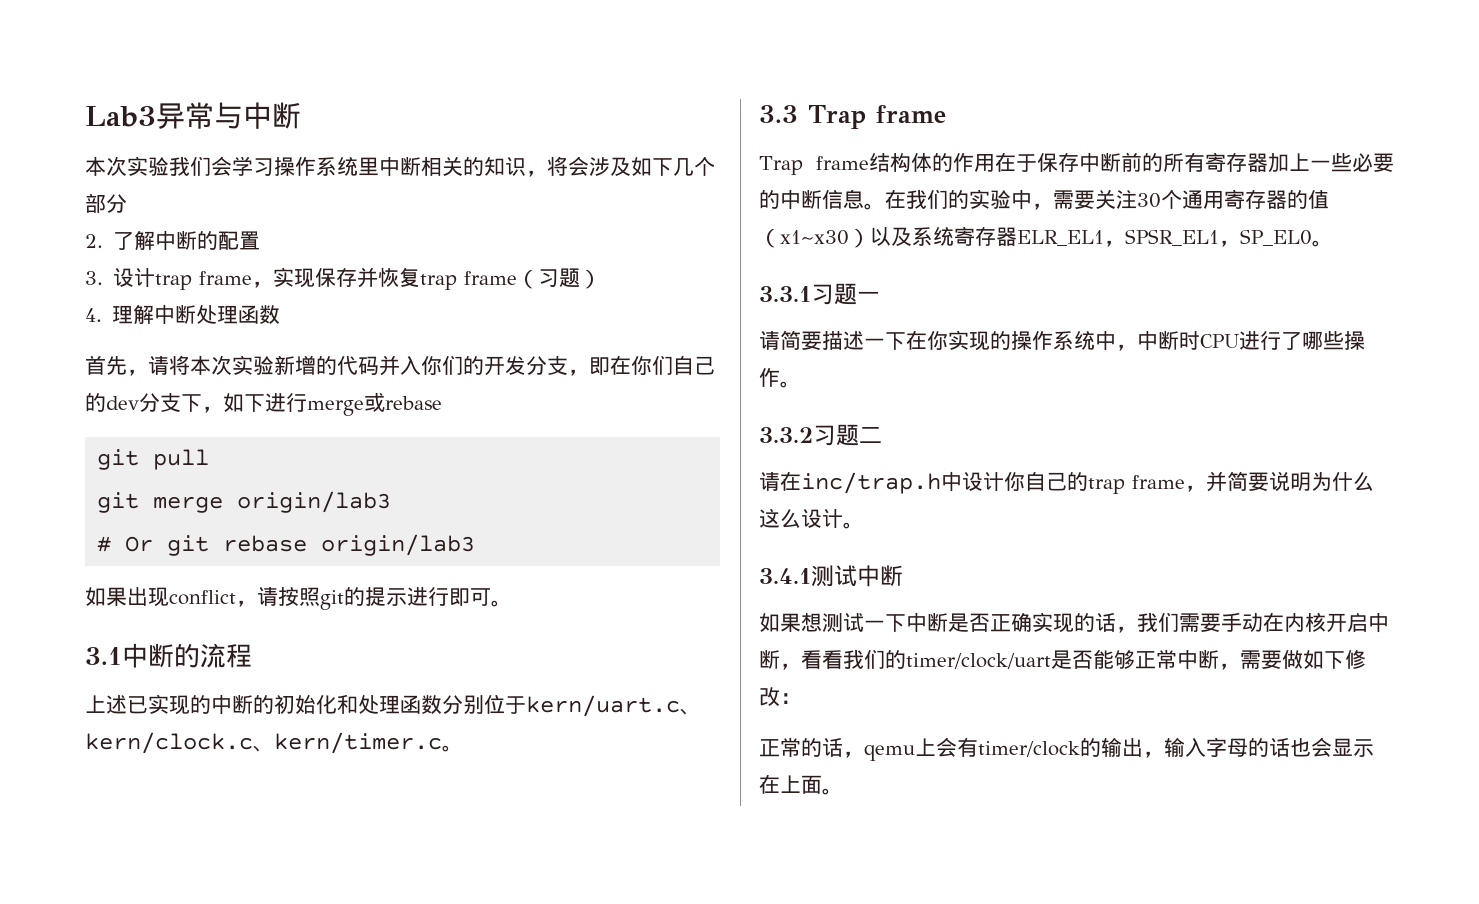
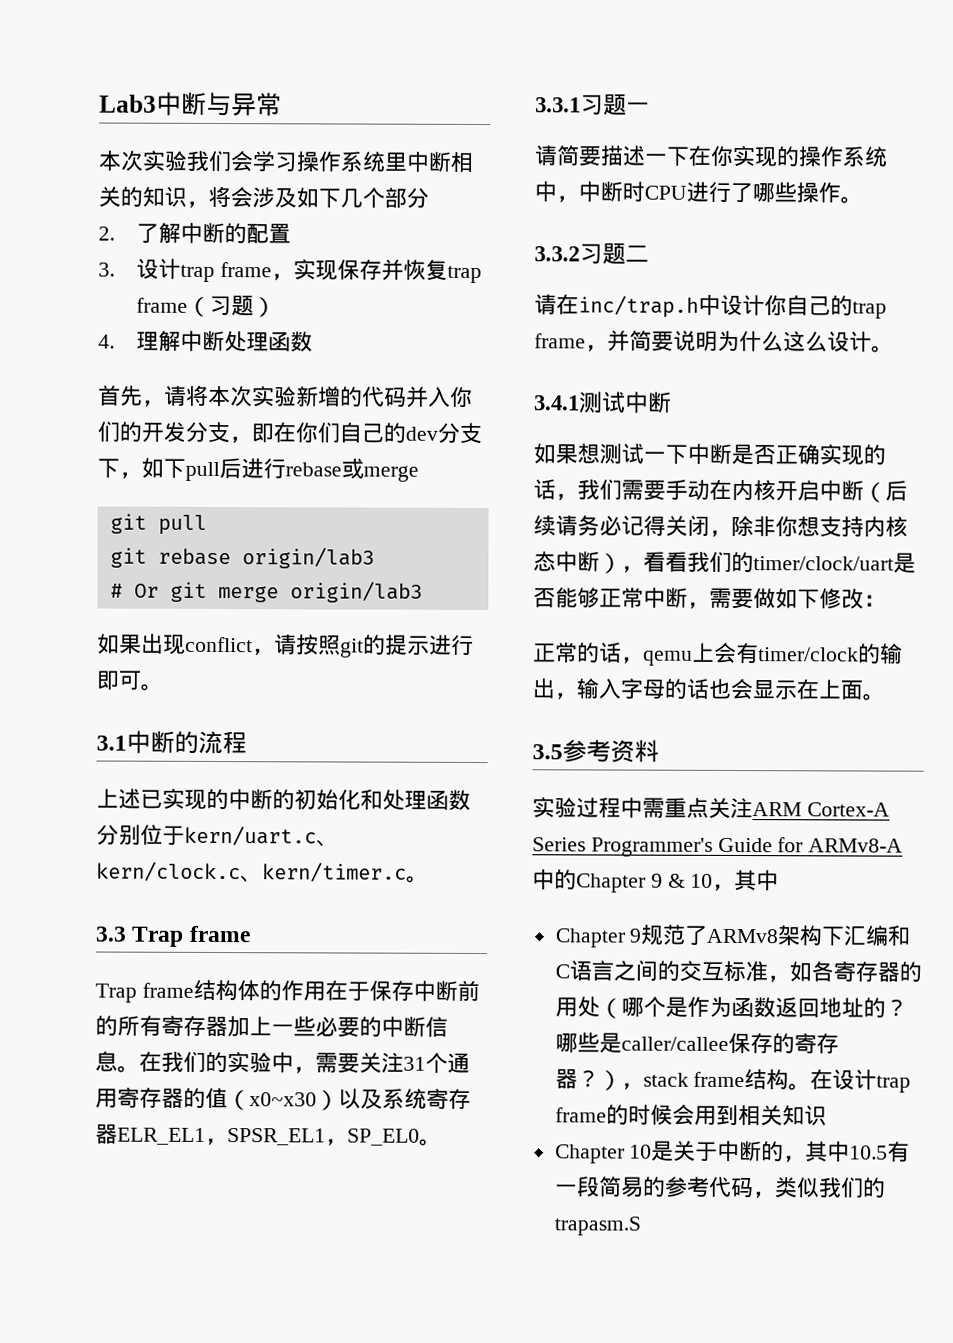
(156, 116) none -> [156,91,232,117] 中断与
[214,102,301,129] 与中断 -> (282, 104) none
[265,392,442,416] 进行merge或rebase -> [185,458,419,482] pull后进行rebase或merge
[153,496,224,513] merge -> [157,547,231,566] rebase
[223,535,308,552] rebase -> [217,586,279,603] merge
[1137,193,1161,208] 30 -> [403,1056,426,1071] 31
[780,230,849,245] x1~x30 -> [249,1092,317,1107] x0~x30
(780, 659) none -> [863,480,908,503] [533,514,908,538] [533,551,622,574] （后续请务必记得关闭，除非你想支持内核态中断）
(843, 791) none -> [532,739,659,763] [532,797,890,819] [532,837,904,857] [532,869,780,893] [554,924,912,948] [554,959,922,983] [554,996,908,1019] [554,1032,839,1054] [554,1068,912,1093] [554,1104,827,1127] [554,1140,911,1164] [553,1176,886,1199] [553,1216,641,1236] // 3.5参考资料 // 实验过程中需重点关注ARM Cortex-A Series Programmer's Guide for ARMv8-A中的Chapter 9 & 10，其中 // Chapter 9规范了ARMv8架构下汇编和C语言之间的交互标准，如各寄存器的用处（哪个是作为函数返回地址的？哪些是caller/callee保存的寄存器？），stack frame结构。在设计trap frame的时候会用到相关知识 // Chapter 10是关于中断的，其中10.5有一段简易的参考代码，类似我们的trapasm.S

